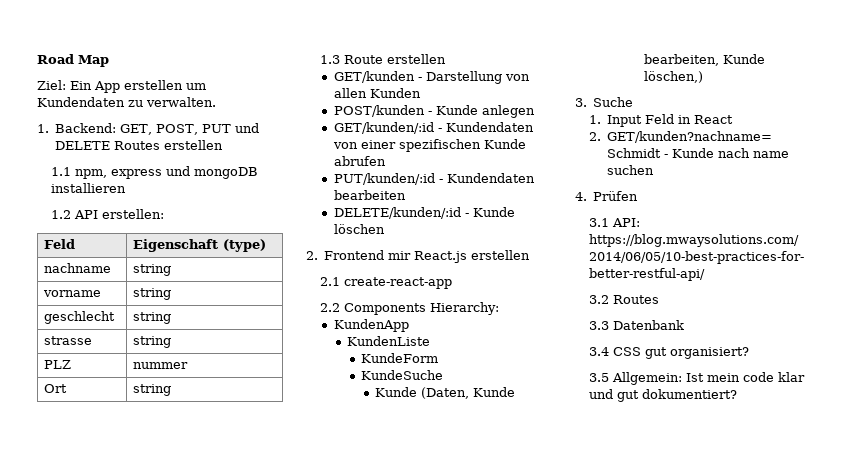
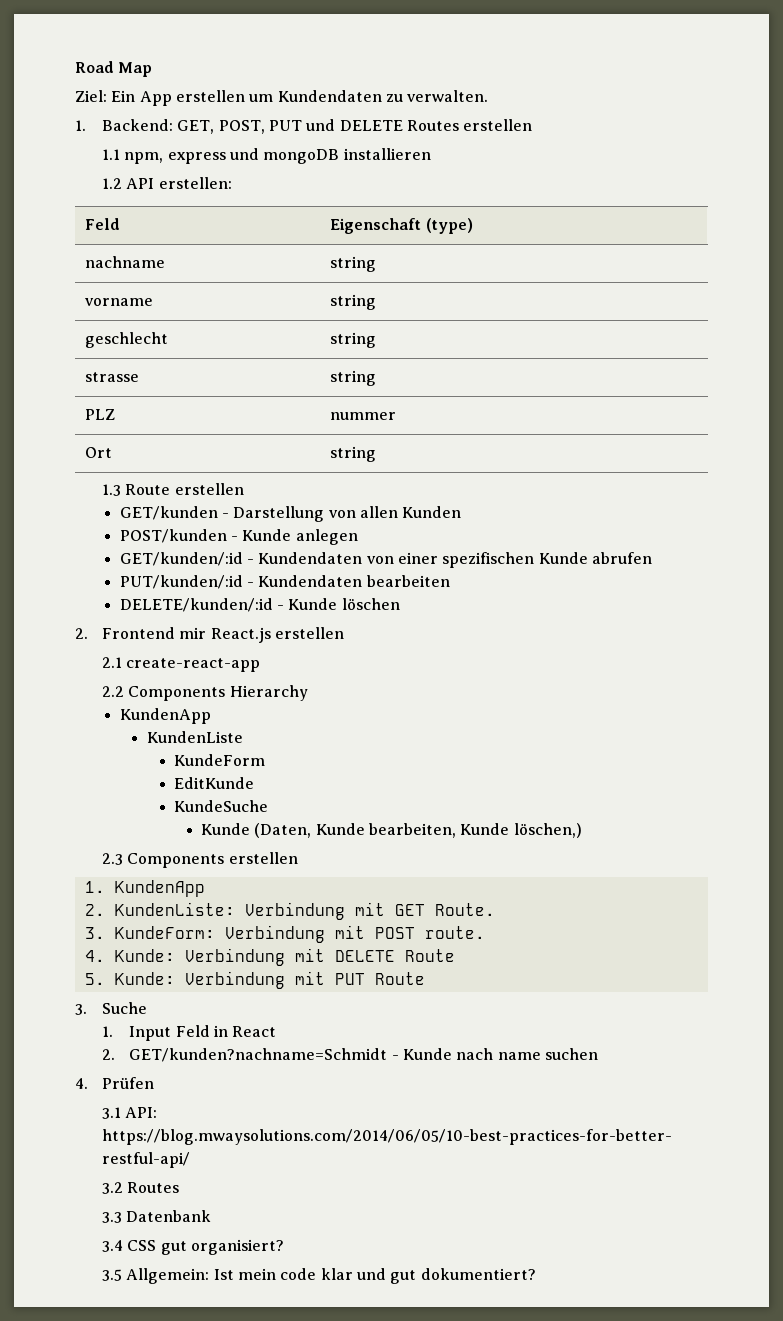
[429,302,499,315] Hierarchy: -> [229,685,308,701] Hierarchy
(439, 358) none -> [173,777,254,789] // EditKunde
(704, 77) none -> [102,852,298,868] [84,880,205,897] [84,902,495,920] [84,925,485,943] [84,948,455,966] [84,971,425,989] // 2.3 Components erstellen // 1. KundenApp // 2. KundenListe: Verbindung mit GET Route. // 3. KundeForm: Verbindung mit POST route. // 4. Kunde: Verbindung mit DELETE Route // 5. Kunde: Verbindung mit PUT Route

